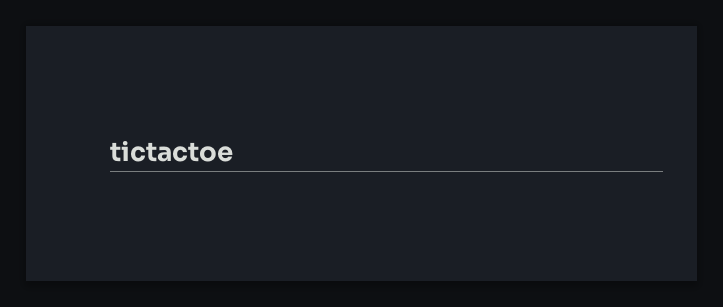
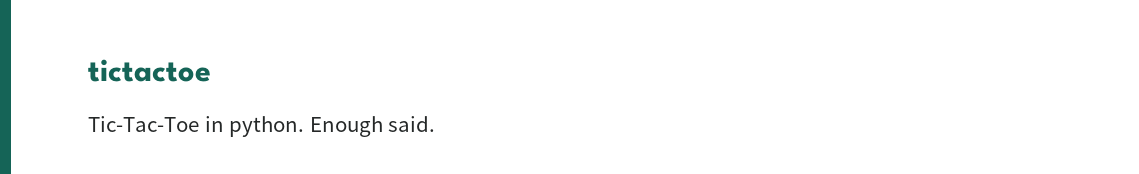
(233, 151) none -> [88,116,436,137] // Tic-Tac-Toe in python. Enough said.

